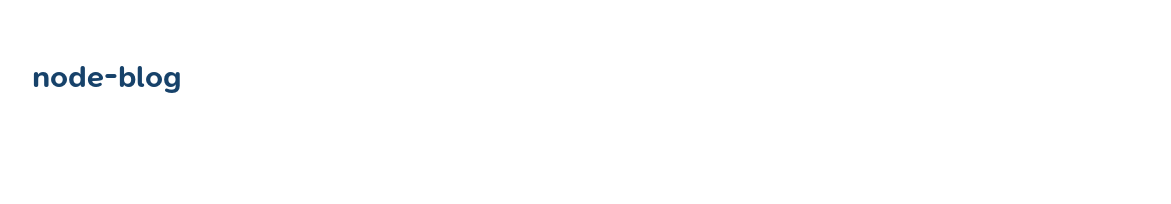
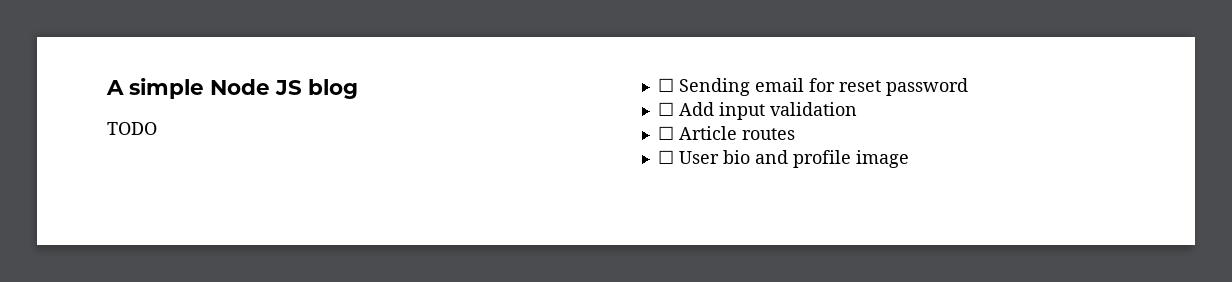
[32,66,182,93] node-blog -> [106,78,358,99] [107,122,157,135] [657,78,968,96] [657,102,857,120] [657,126,795,140] [657,150,909,168] A simple Node JS blog // TODO // ☐ Sending email for reset password // ☐ Add input validation // ☐ Article routes // ☐ User bio and profile image

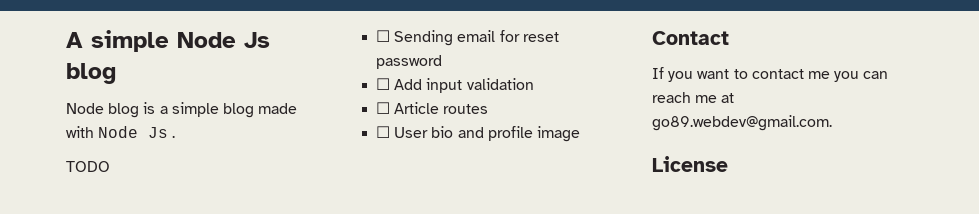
[275,79,358,99] JS blog -> [244,32,270,48] [66,63,116,84] [66,102,298,118] [66,126,176,138] Js blog // Node blog is a simple blog made with Node Js .
(909, 159) none -> [652,31,729,45] [652,67,889,82] [652,92,735,103] [652,115,832,131] [652,156,728,172] // Contact // If you want to contact me you can reach me at go89.webdev@gmail.com. // License

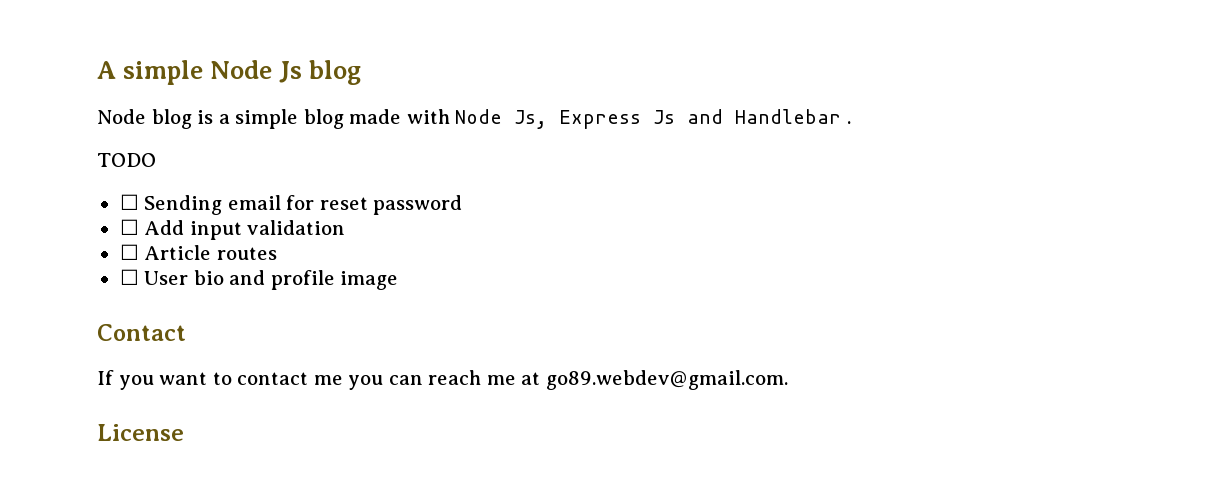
[148,127,169,138] Js -> [514,109,842,129] Js, Express Js and Handlebar

